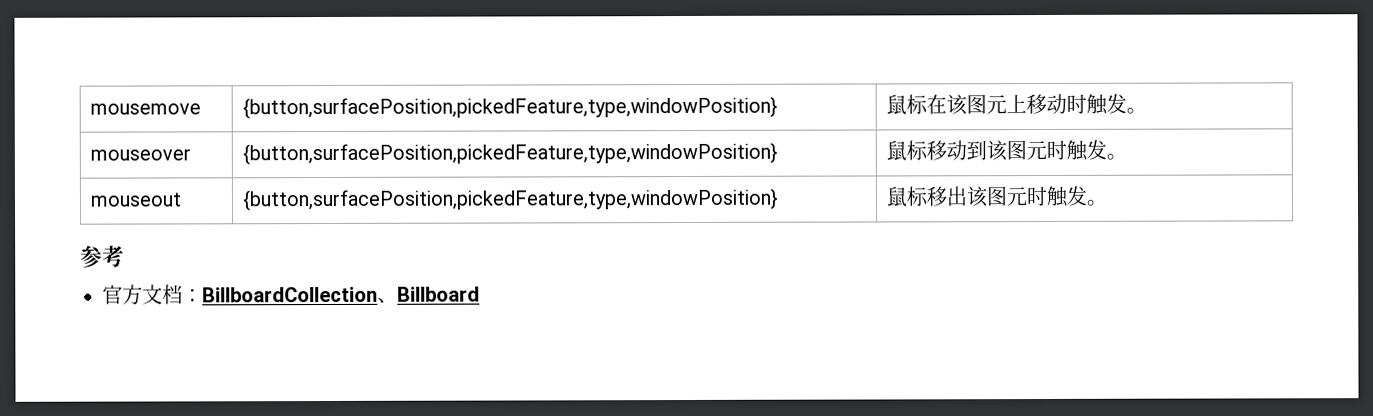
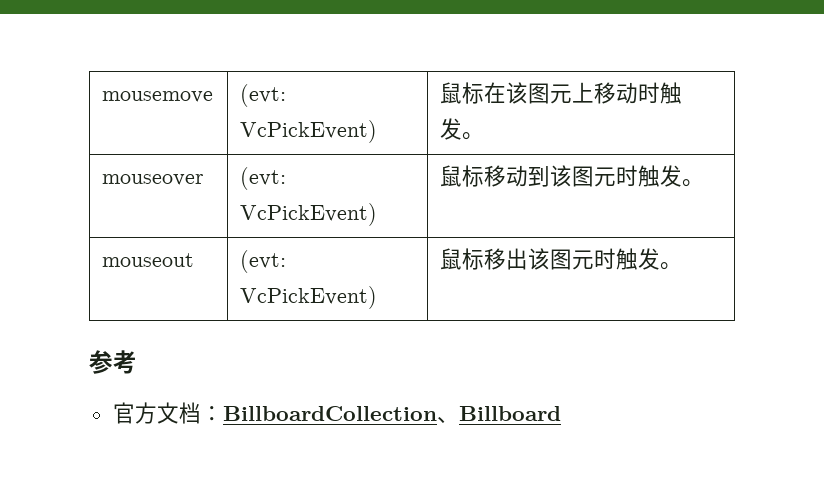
[241,96,778,120] {button,surfacePosition,pickedFeature,type,windowPosition} -> [240,84,287,107] [240,120,378,143] (evt: VcPickEvent)
[241,142,778,166] {button,surfacePosition,pickedFeature,type,windowPosition} -> [240,167,287,190] [240,203,378,226] (evt: VcPickEvent)
[241,188,779,212] {button,surfacePosition,pickedFeature,type,windowPosition} -> [240,250,287,273] [240,286,378,309] (evt: VcPickEvent)

